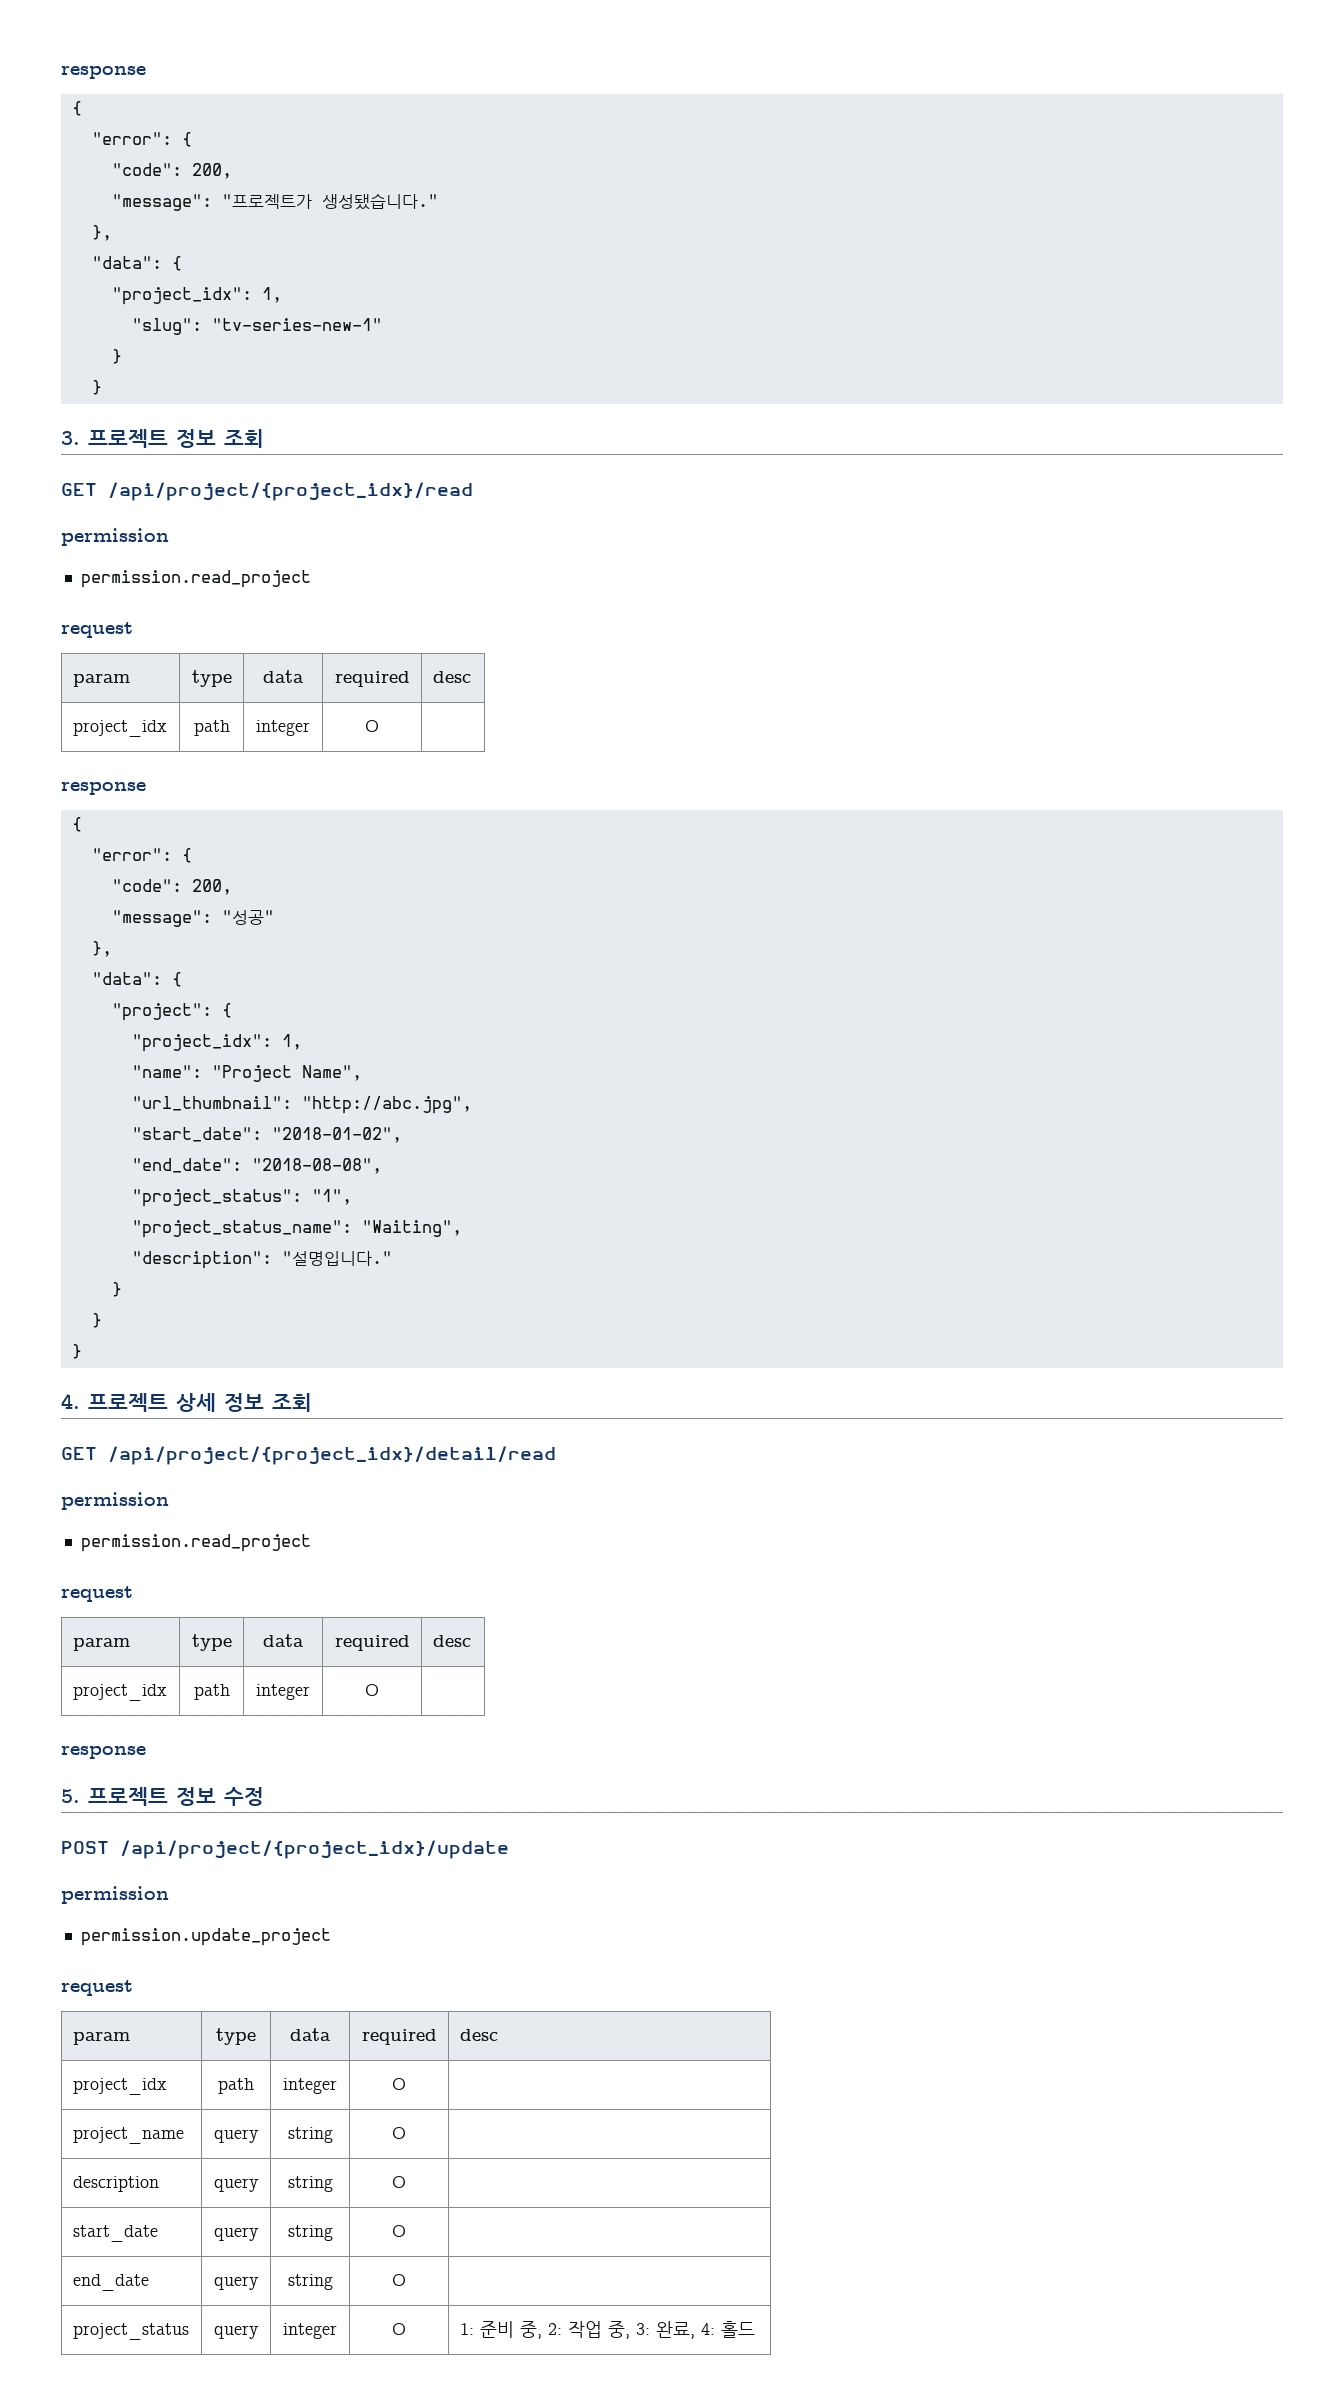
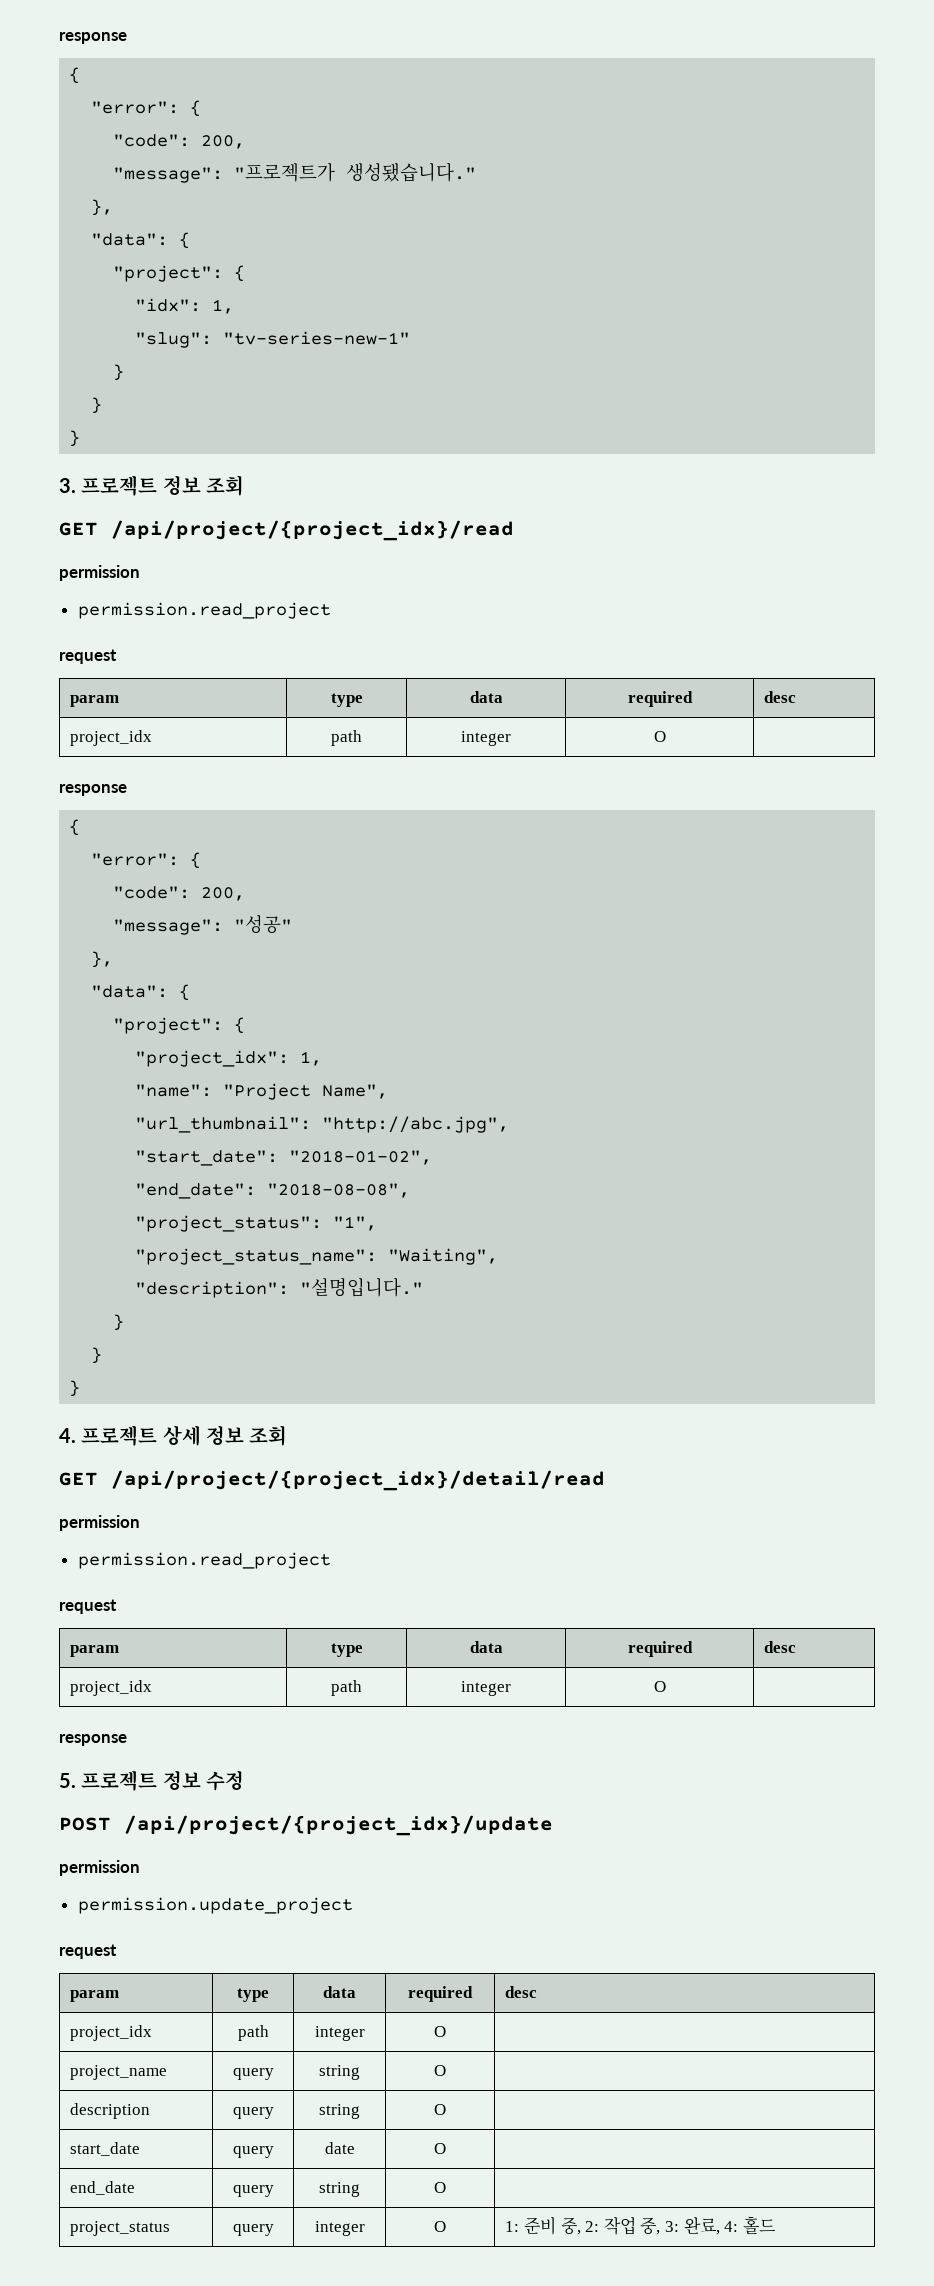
[111,287,252,305] "project_idx": -> [113,265,246,282] [135,298,202,312] "project": { // "idx":
(102, 387) none -> [69,430,81,447] // }
[287,2225,333,2241] string -> [324,2142,355,2154] date

